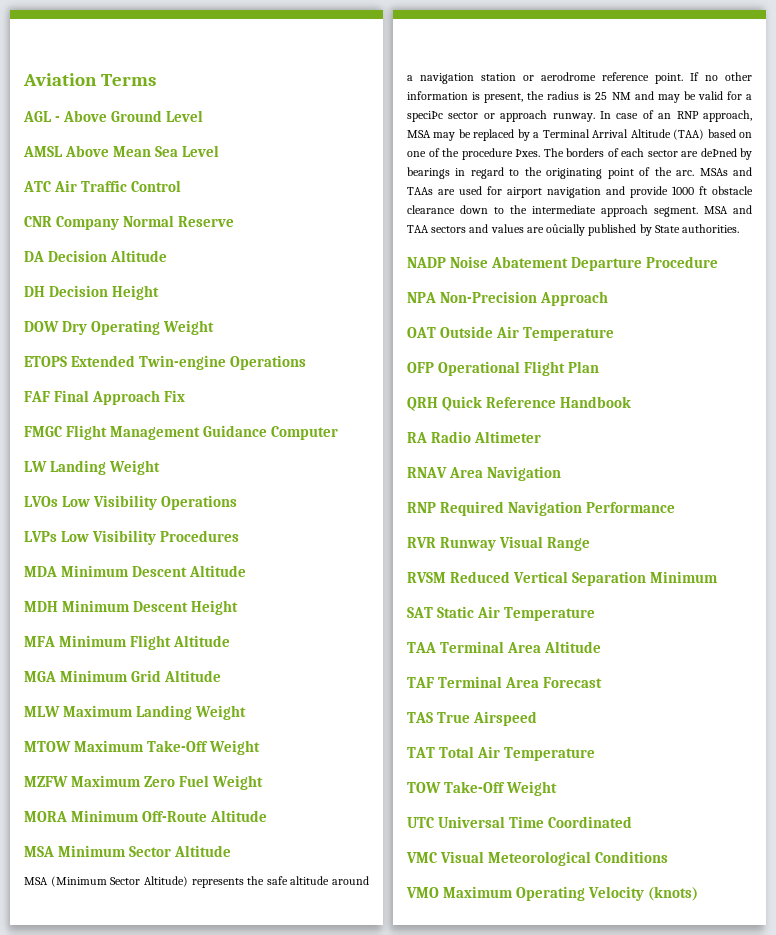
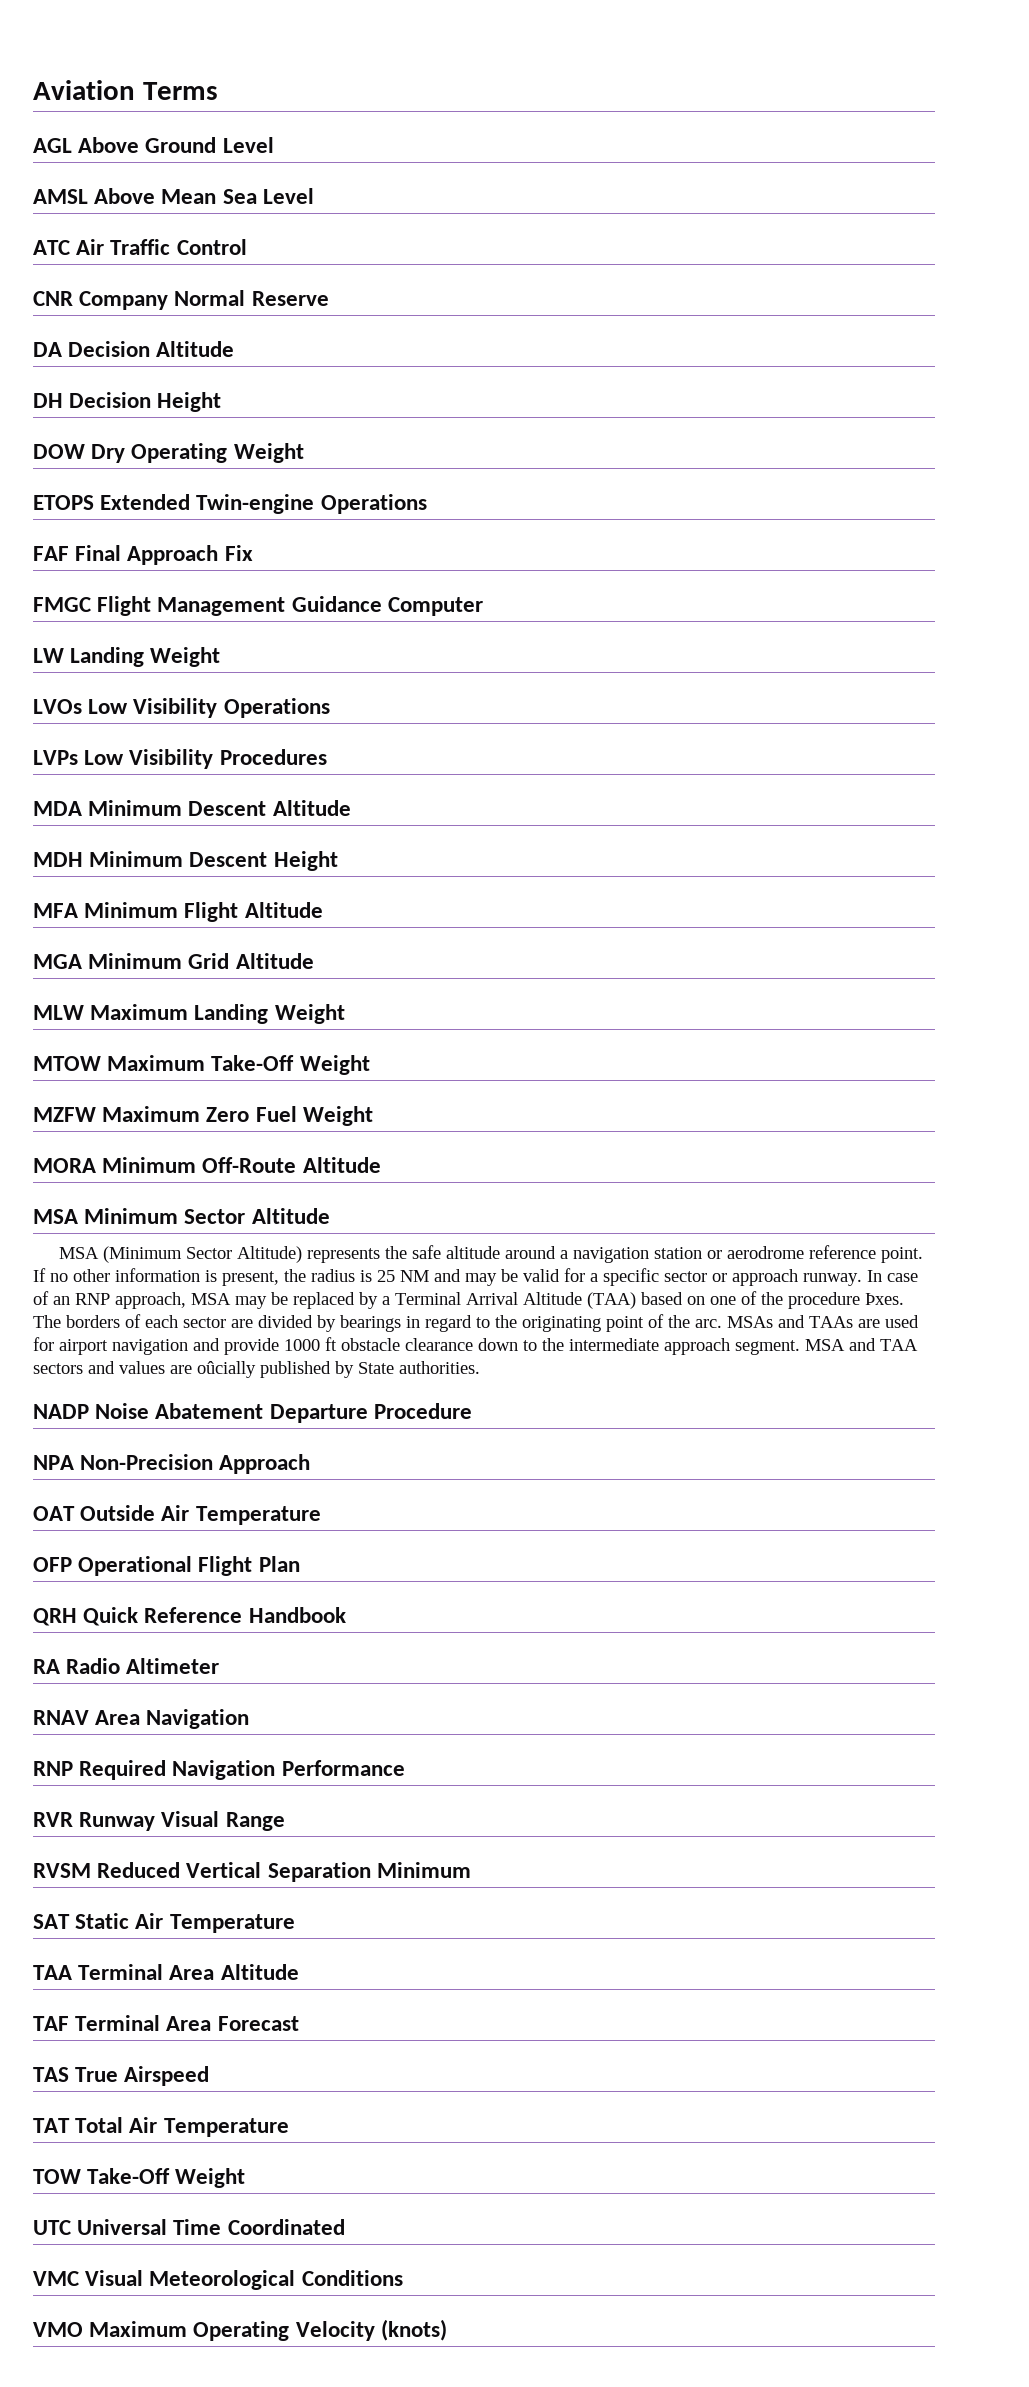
[55,116,61,122] - -> (72, 145) none
[407,111,443,122] speciÞc -> [603,1268,659,1286] specific
[700,148,737,157] deÞned -> [258,1315,313,1328] divided

